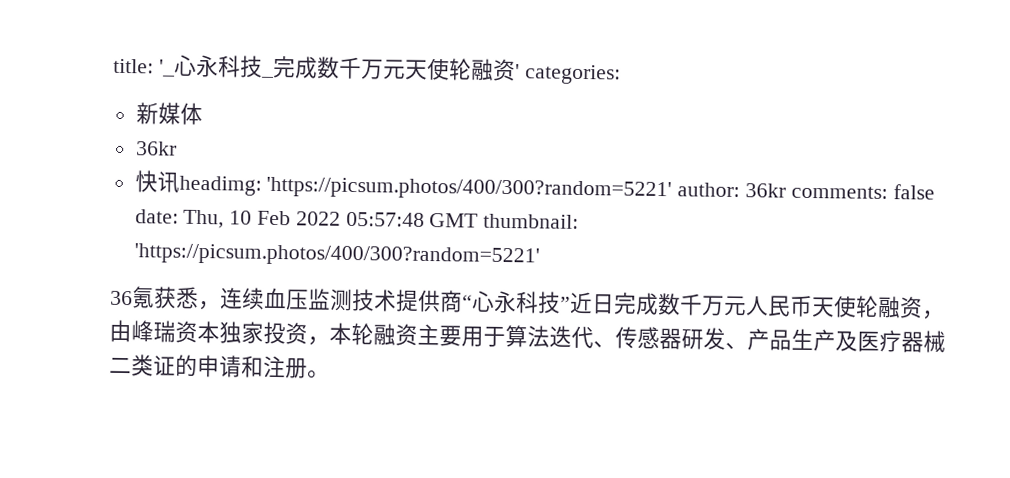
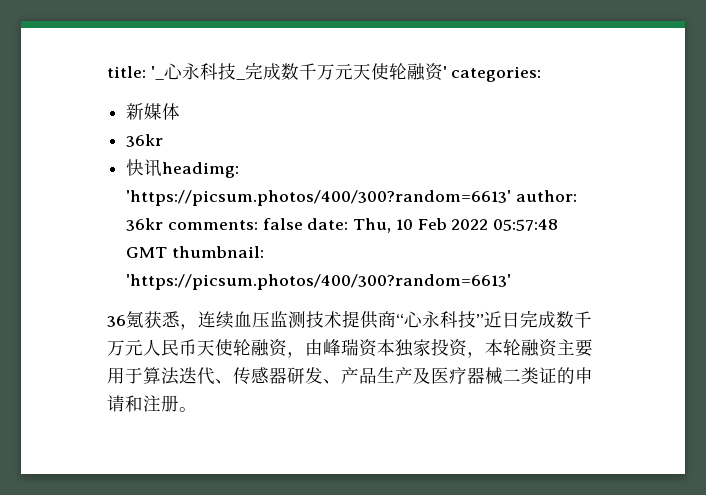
[266,176,673,202] 'https://picsum.photos/400/300?random=5221' -> [126,190,512,206] 'https://picsum.photos/400/300?random=6613'
[133,243,540,268] 'https://picsum.photos/400/300?random=5221' -> [126,274,512,290] 'https://picsum.photos/400/300?random=6613'

